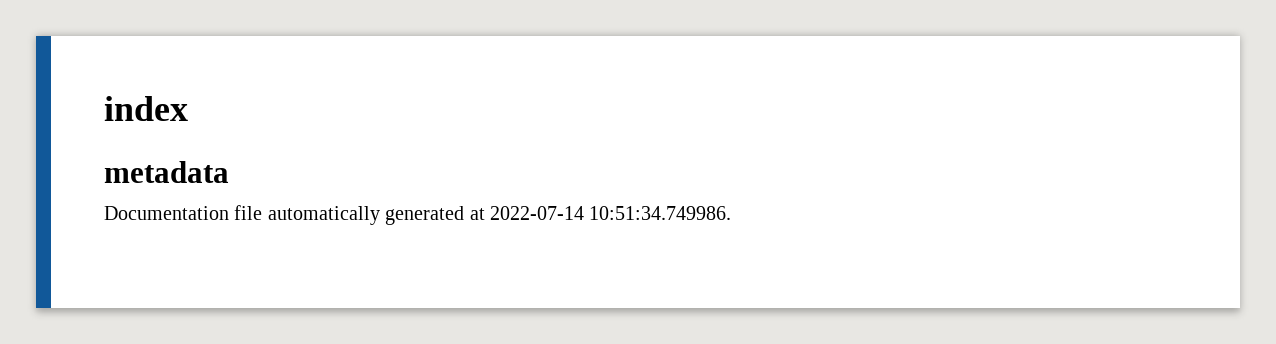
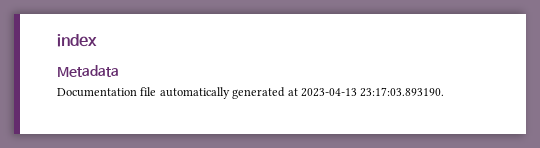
[104,161,229,183] metadata -> [57,65,119,77] Metadata
[489,206,732,220] 2022-07-14 10:51:34.749986. -> [300,87,445,97] 2023-04-13 23:17:03.893190.

